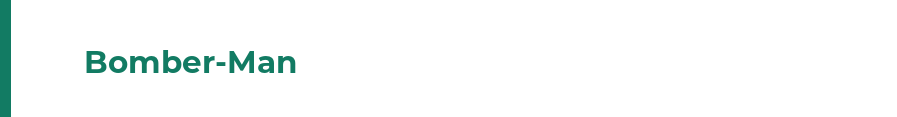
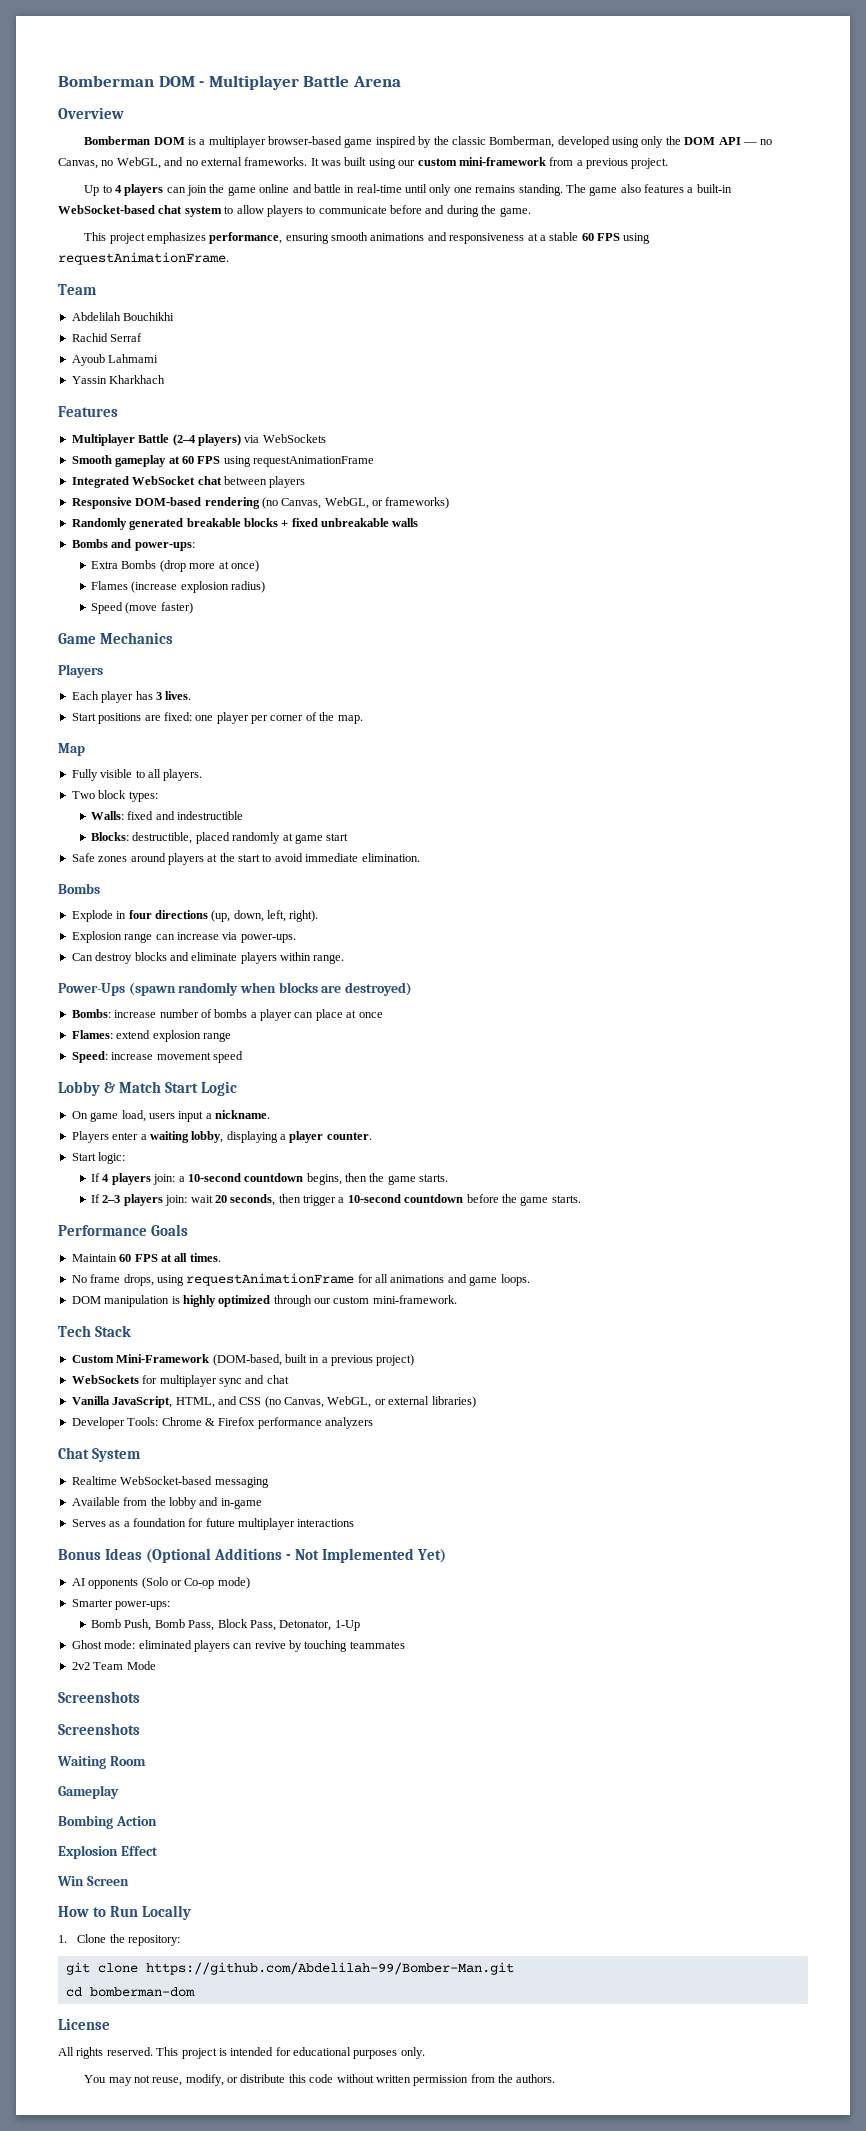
[84,50,297,73] Bomber-Man -> [58,75,401,90] [58,107,124,119] [84,136,773,148] [58,157,669,169] [84,184,732,196] [58,205,531,217] [84,232,651,244] [58,252,229,265] [58,284,97,295] [71,312,175,321] [71,333,143,342] [71,354,159,366] [71,375,166,384] [58,406,118,417] [71,434,326,446] [71,455,374,467] [71,476,306,488] [71,497,450,509] [71,518,419,530] [71,539,195,551] [91,560,259,572] [91,581,266,593] [91,602,193,614] [58,632,174,644] [58,664,103,678] [71,691,192,703] [71,712,363,724] [58,743,85,756] [71,769,203,781] [71,790,158,802] [91,811,244,820] [91,832,349,844] [71,853,420,865] [58,883,100,894] [71,910,319,922] [71,931,296,943] [71,952,345,964] [58,982,412,996] [71,1009,383,1021] [71,1030,231,1042] [71,1051,243,1063] [58,1081,238,1096] [71,1110,270,1122] [71,1131,372,1143] [71,1152,126,1164] [91,1173,449,1185] [91,1194,581,1206] [58,1224,189,1236] [71,1253,221,1262] [71,1273,530,1286] [71,1295,457,1307] [58,1325,132,1337] [71,1354,415,1366] [71,1375,289,1387] [71,1396,476,1408] [71,1417,373,1429] [58,1447,142,1462] [71,1476,269,1488] [71,1497,262,1509] [71,1518,355,1530] [58,1548,447,1563] [71,1577,250,1589] [71,1599,171,1610] [91,1619,360,1631] [71,1640,405,1652] [71,1661,156,1670] [58,1691,140,1703] [58,1723,140,1735] [57,1756,146,1769] [58,1785,119,1799] [58,1815,157,1829] [58,1845,158,1859] [57,1876,129,1886] [58,1905,192,1920] [58,1934,181,1946] [65,1962,514,1975] [65,1987,195,1997] [58,2018,110,2030] [58,2047,425,2059] [84,2074,556,2086] Bomberman DOM - Multiplayer Battle Arena // Overview // Bomberman DOM is a multiplayer browser-based game inspired by the classic Bomberman, developed using only the DOM API — no Canvas, no WebGL, and no external frameworks. It was built using our custom mini-framework from a previous project. // Up to 4 players can join the game online and battle in real-time until only one remains standing. The game also features a built-in WebSocket-based chat system to allow players to communicate before and during the game. // This project emphasizes performance, ensuring smooth animations and responsiveness at a stable 60 FPS using requestAnimationFrame. // Team // Abdelilah Bouchikhi // Rachid Serraf // Ayoub Lahmami // Yassin Kharkhach // Features // Multiplayer Battle (2–4 players) via WebSockets // Smooth gameplay at 60 FPS using requestAnimationFrame // Integrated WebSocket chat between players // Responsive DOM-based rendering (no Canvas, WebGL, or frameworks) // Randomly generated breakable blocks + fixed unbreakable walls // Bombs and power-ups: // Extra Bombs (drop more at once) // Flames (increase explosion radius) // Speed (move faster) // Game Mechanics // Players // Each player has 3 lives. // Start positions are fixed: one player per corner of the map. // Map // Fully visible to all players. // Two block types: // Walls: fixed and indestructible // Blocks: destructible, placed randomly at game start // Safe zones around players at the start to avoid immediate elimination. // Bombs // Explode in four directions (up, down, left, right). // Explosion range can increase via power-ups. // Can destroy blocks and eliminate players within range. // Power-Ups (spawn randomly when blocks are destroyed) // Bombs: increase number of bombs a player can place at once // Flames: extend explosion range // Speed: increase movement speed // Lobby & Match Start Logic // On game load, users input a nickname. // Players enter a waiting lobby, displaying a player counter. // Start logic: // If 4 players join: a 10-second countdown begins, then the game starts. // If 2–3 players join: wait 20 seconds, then trigger a 10-second countdown before the game starts. // Performance Goals // Maintain 60 FPS at all times. // No frame drops, using requestAnimationFrame for all animations and game loops. // DOM manipulation is highly optimized through our custom mini-framework. // Tech Stack // Custom Mini-Framework (DOM-based, built in a previous project) // WebSockets for multiplayer sync and chat // Vanilla JavaScript, HTML, and CSS (no Canvas, WebGL, or external libraries) // Developer Tools: Chrome & Firefox performance analyzers // Chat System // Realtime WebSocket-based messaging // Available from the lobby and in-game // Serves as a foundation for future multiplayer interactions // Bonus Ideas (Optional Additions - Not Implemented Yet) // AI opponents (Solo or Co-op mode) // Smarter power-ups: // Bomb Push, Bomb Pass, Block Pass, Detonator, 1-Up // Ghost mode: eliminated players can revive by touching teammates // 2v2 Team Mode // Screenshots // Screenshots // Waiting Room // Gameplay // Bombing Action // Explosion Effect // Win Screen // How to Run Locally // 1. Clone the repository: // git clone https://github.com/Abdelilah-99/Bomber-Man.git // cd bomberman-dom // License // All rights reserved. This project is intended for educational purposes only. // You may not reuse, modify, or distribute this code without written permission from the authors.

